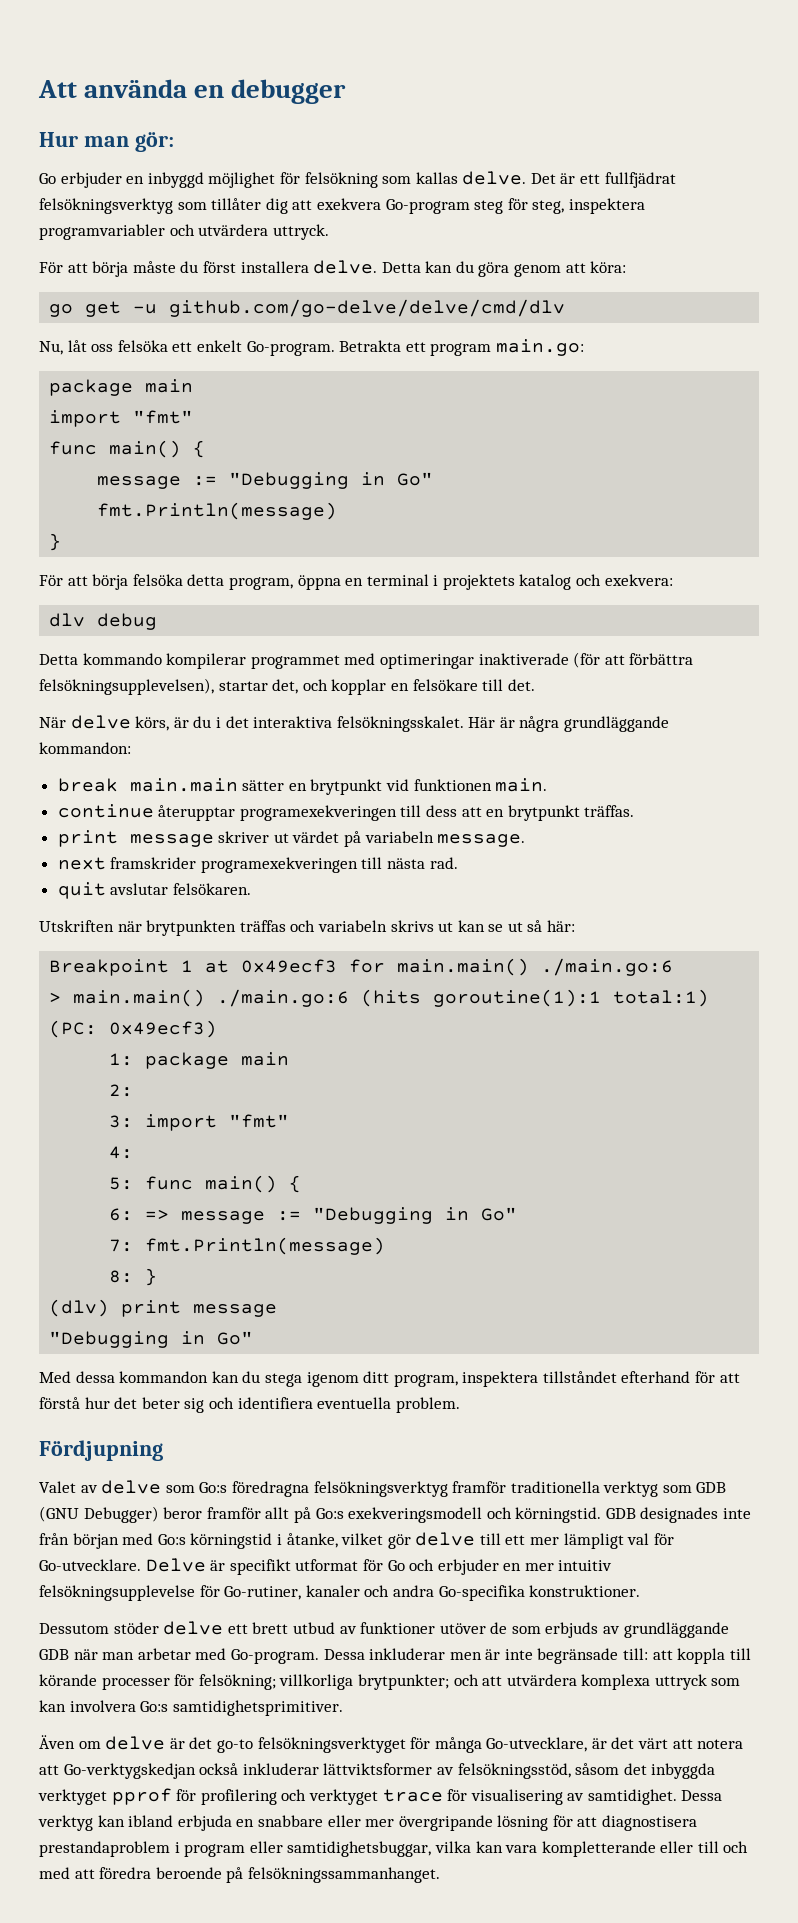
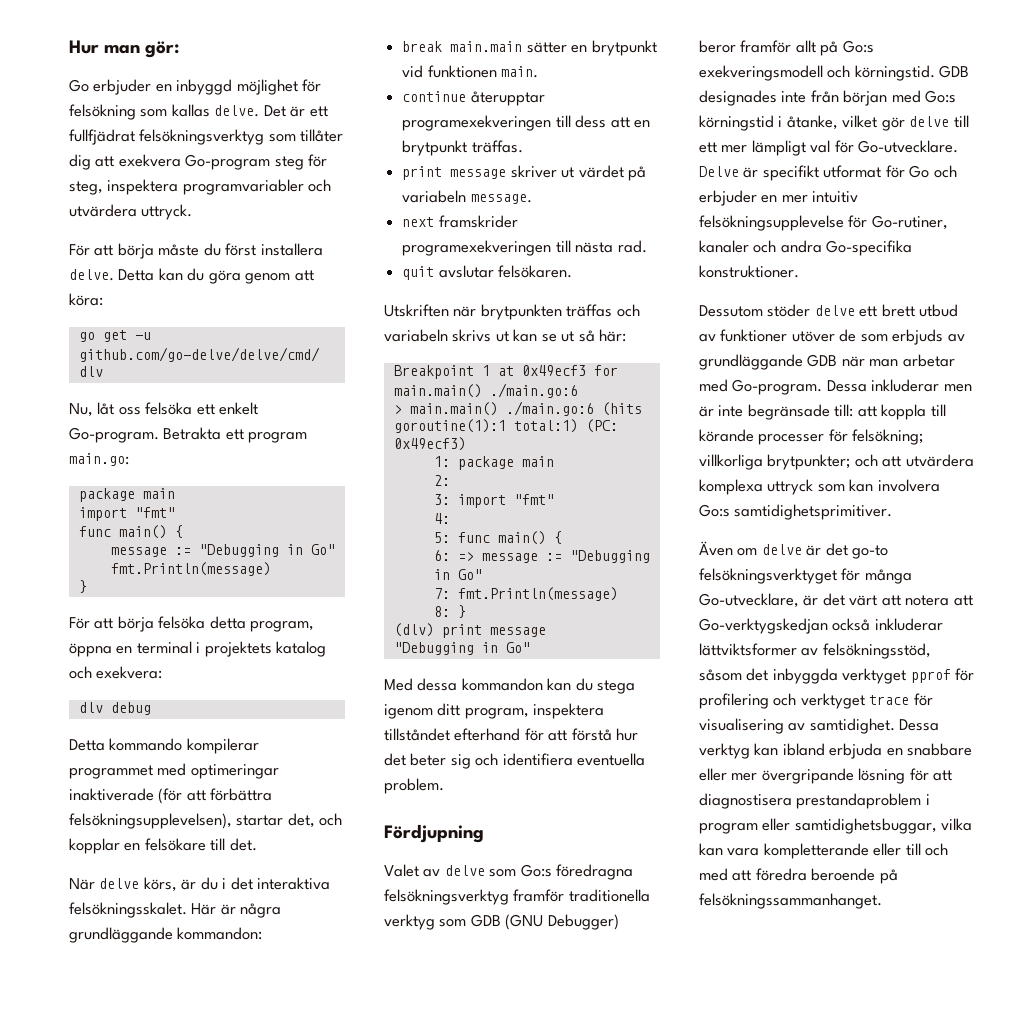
[38,79,347,104] Att använda en debugger // -> (69, 47) none

